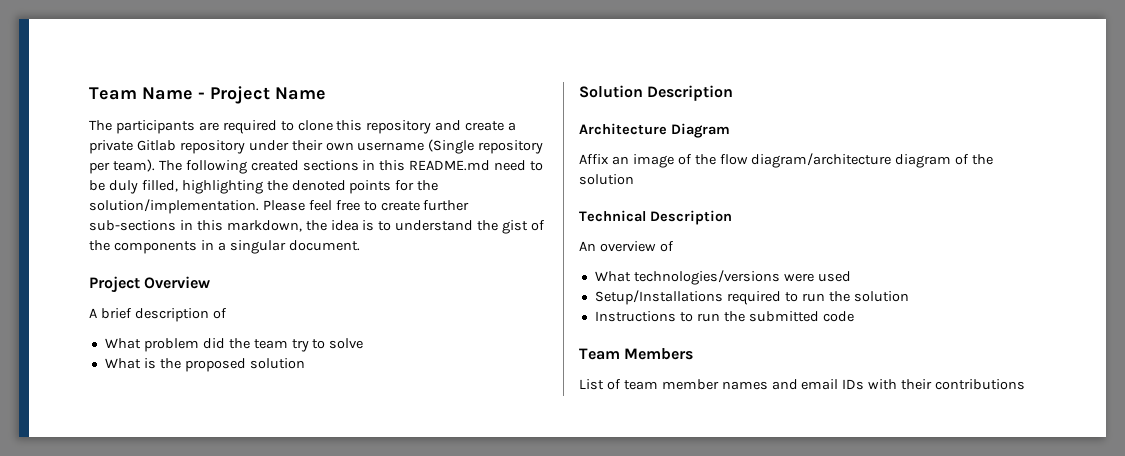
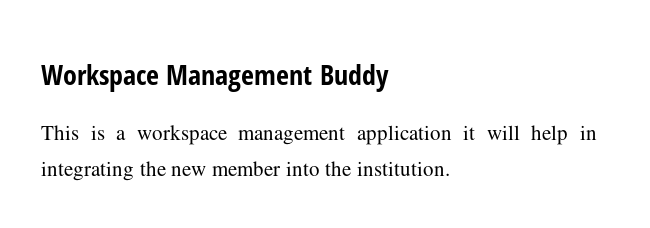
[89,86,326,104] [89,120,517,134] [89,139,544,154] [89,159,544,174] [89,180,439,194] [89,199,470,214] [89,220,546,234] [89,240,360,254] [89,276,211,293] [89,308,227,322] [104,338,364,352] [104,358,305,372] [579,85,734,101] [579,123,730,138] [579,153,994,168] [579,174,634,185] [579,210,732,225] [579,241,674,252] [594,270,851,285] [594,290,909,305] [594,311,854,322] [579,348,694,360] [579,379,1026,390] Team Name - Project Name // The participants are required to clone this repository and create a private Gitlab repository under their own username (Single repository per team). The following created sections in this README.md need to be duly filled, highlighting the denoted points for the solution/implementation. Please feel free to create further sub-sections in this markdown, the idea is to understand the gist of the components in a singular document. // Project Overview // A brief description of // What problem did the team try to solve // What is the proposed solution // Solution Description // Architecture Diagram // Affix an image of the flow diagram/architecture diagram of the solution // Technical Description // An overview of // What technologies/versions were used // Setup/Installations required to run the solution // Instructions to run the submitted code // Team Members // List of team member names and email IDs with their contributions -> [41,64,389,92] [41,125,597,145] [41,161,451,181] Workspace Management Buddy // This is a workspace management application it will help in integrating the new member into the institution.

